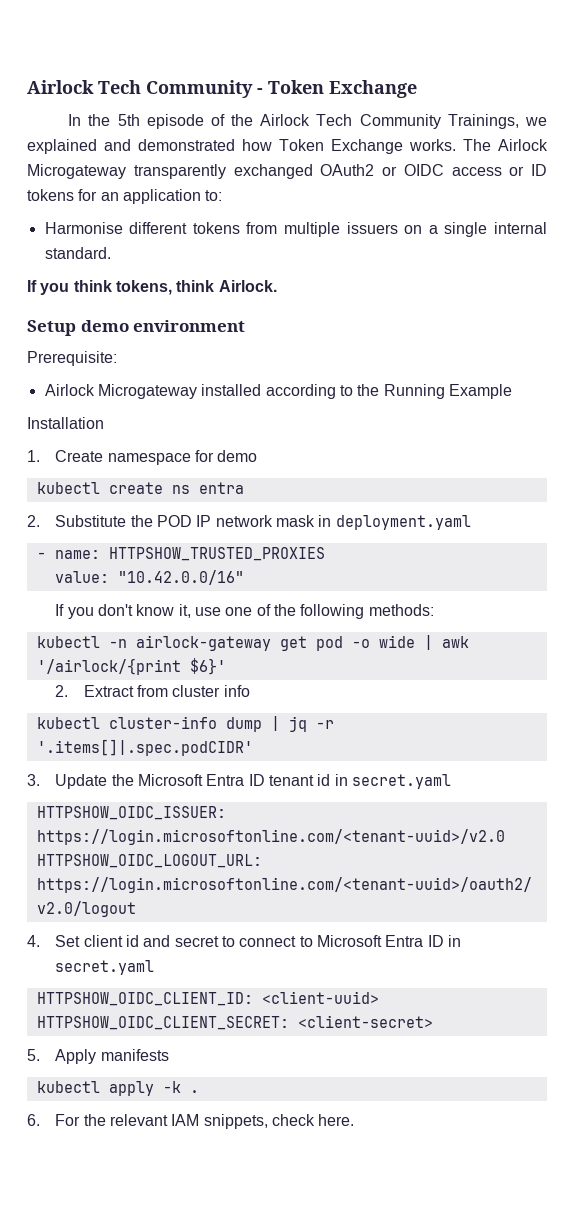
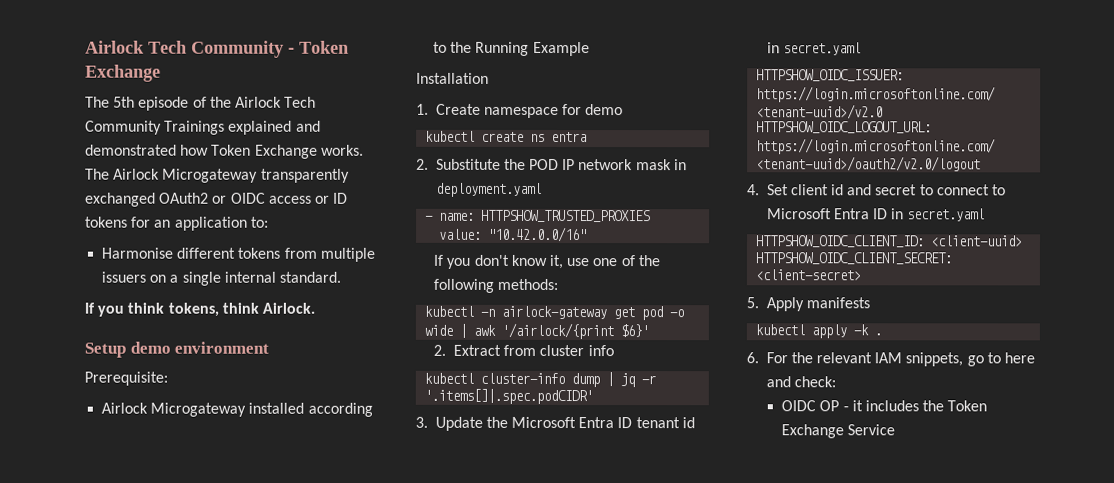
[68,114,111,126] In the -> [85,96,110,108] The
[447,114,547,129] Trainings, we -> [164,120,226,135] Trainings
[271,1114,355,1126] check here. -> [966,352,1036,367] [765,376,836,388] [781,400,988,412] [781,424,896,439] go to here and check: // OIDC OP - it includes the Token Exchange Service

